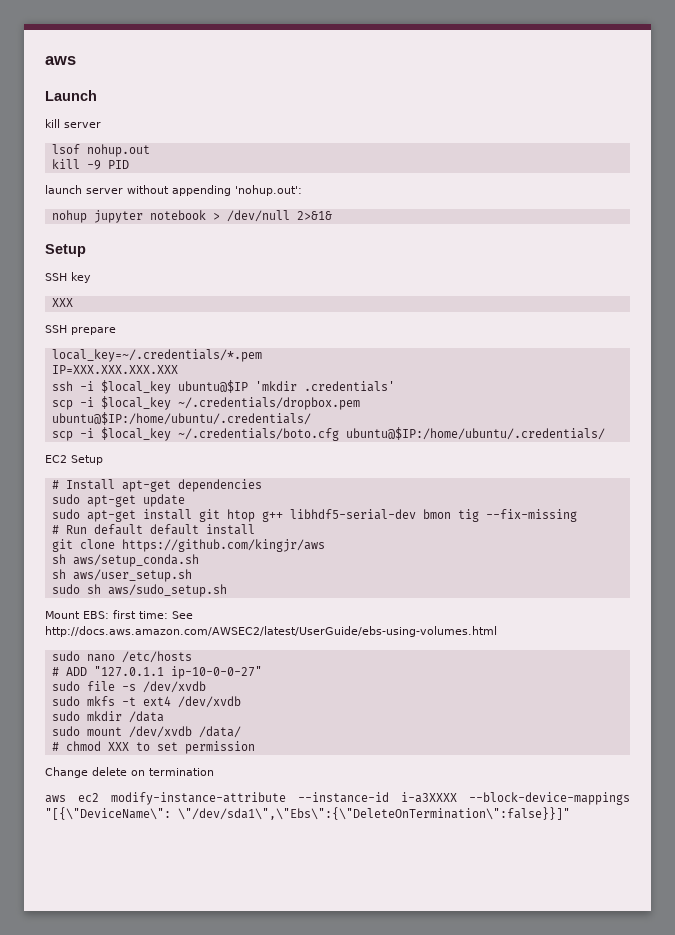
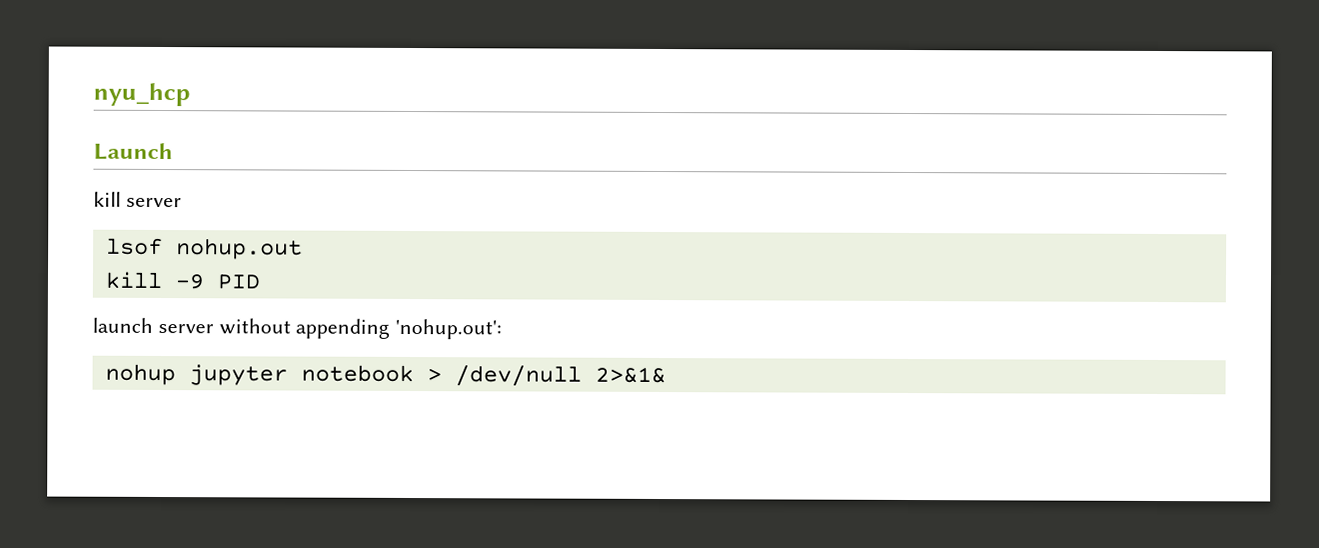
[45,56,76,65] aws -> [93,82,191,107] nyu_hcp
[45,244,86,257] [45,272,91,283] [51,298,73,307] [45,325,116,335] [51,349,262,362] [51,365,178,374] [51,380,395,394] [51,396,360,410] [51,412,311,425] [51,427,605,441] [45,455,103,465] [51,479,262,492] [51,494,185,507] [51,509,577,522] [51,524,255,535] [51,539,325,552] [51,554,199,567] [51,569,192,582] [51,584,227,597] [45,610,193,619] [45,626,497,637] [51,651,192,663] [51,666,262,679] [51,681,206,693] [51,696,241,708] [51,711,164,723] [51,726,241,738] [51,741,255,754] [45,767,214,778] [45,792,630,805] [45,807,570,820] // Setup // SSH key // XXX // SSH prepare // local_key=~/.credentials/*.pem // IP=XXX.XXX.XXX.XXX // ssh -i $local_key ubuntu@$IP 'mkdir .credentials' // scp -i $local_key ~/.credentials/dropbox.pem ubuntu@$IP:/home/ubuntu/.credentials/ // scp -i $local_key ~/.credentials/boto.cfg ubuntu@$IP:/home/ubuntu/.credentials/ // EC2 Setup // # Install apt-get dependencies // sudo apt-get update // sudo apt-get install git htop g++ libhdf5-serial-dev bmon tig --fix-missing // # Run default default install // git clone https://github.com/kingjr/aws // sh aws/setup_conda.sh // sh aws/user_setup.sh // sudo sh aws/sudo_setup.sh // Mount EBS: first time: See http://docs.aws.amazon.com/AWSEC2/latest/UserGuide/ebs-using-volumes.html // sudo nano /etc/hosts // # ADD "127.0.1.1 ip-10-0-0-27" // sudo file -s /dev/xvdb // sudo mkfs -t ext4 /dev/xvdb // sudo mkdir /data // sudo mount /dev/xvdb /data/ // # chmod XXX to set permission // Change delete on termination // aws ec2 modify-instance-attribute --instance-id i-a3XXXX --block-device-mappings "[{\"DeviceName\": \"/dev/sda1\",\"Ebs\":{\"DeleteOnTermination\":false}}]" -> (666, 375) none

